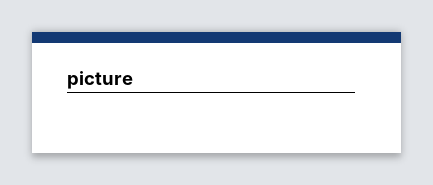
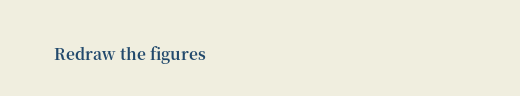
[67,71,133,89] picture -> [54,46,207,64] Redraw the figures

